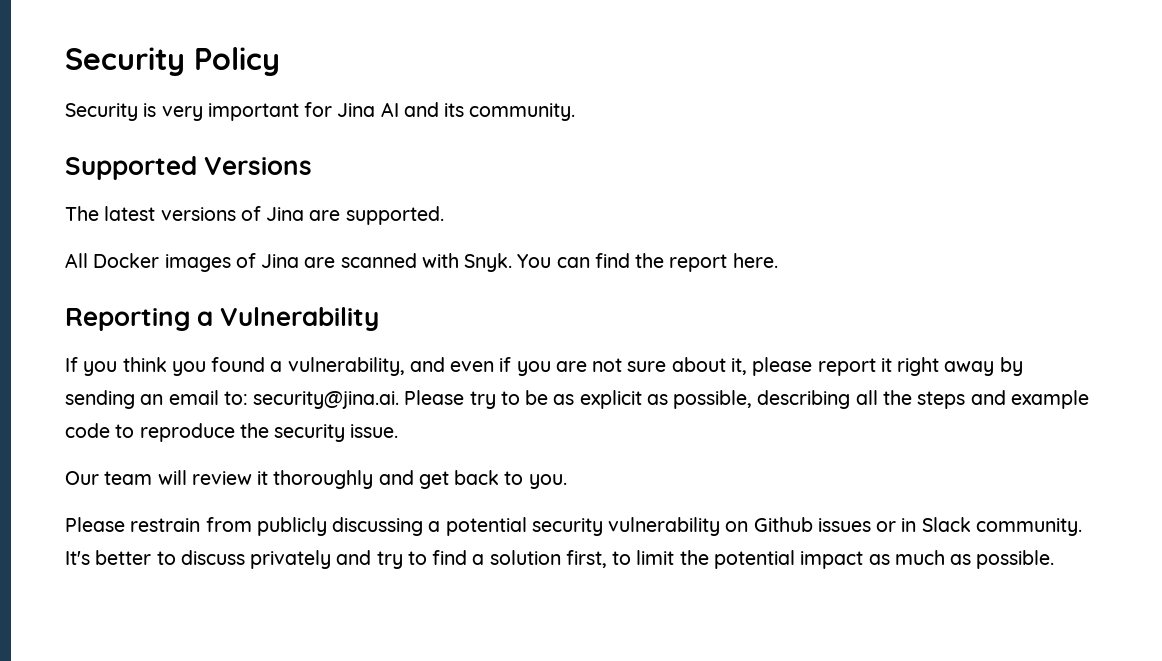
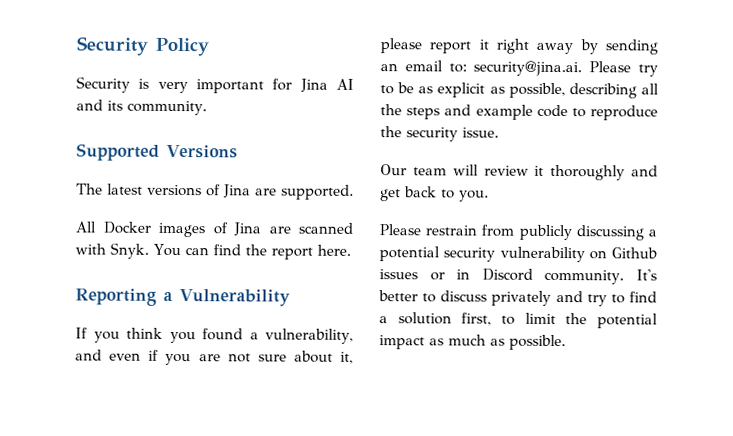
[921,517,971,532] Slack -> [481,268,533,281] Discord

